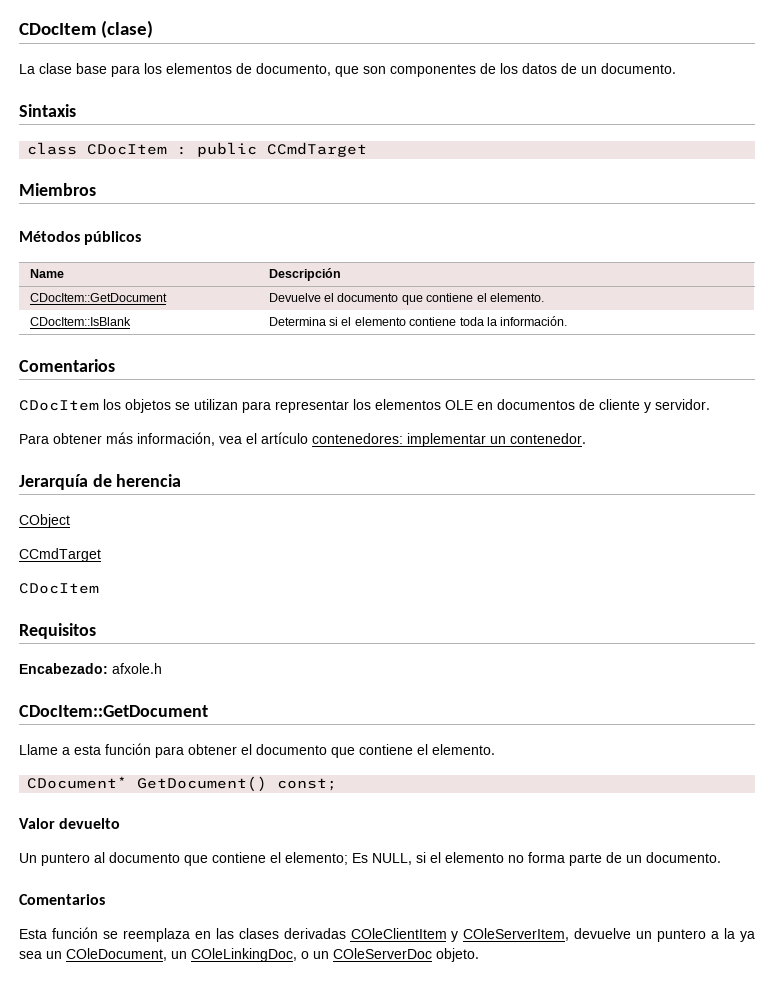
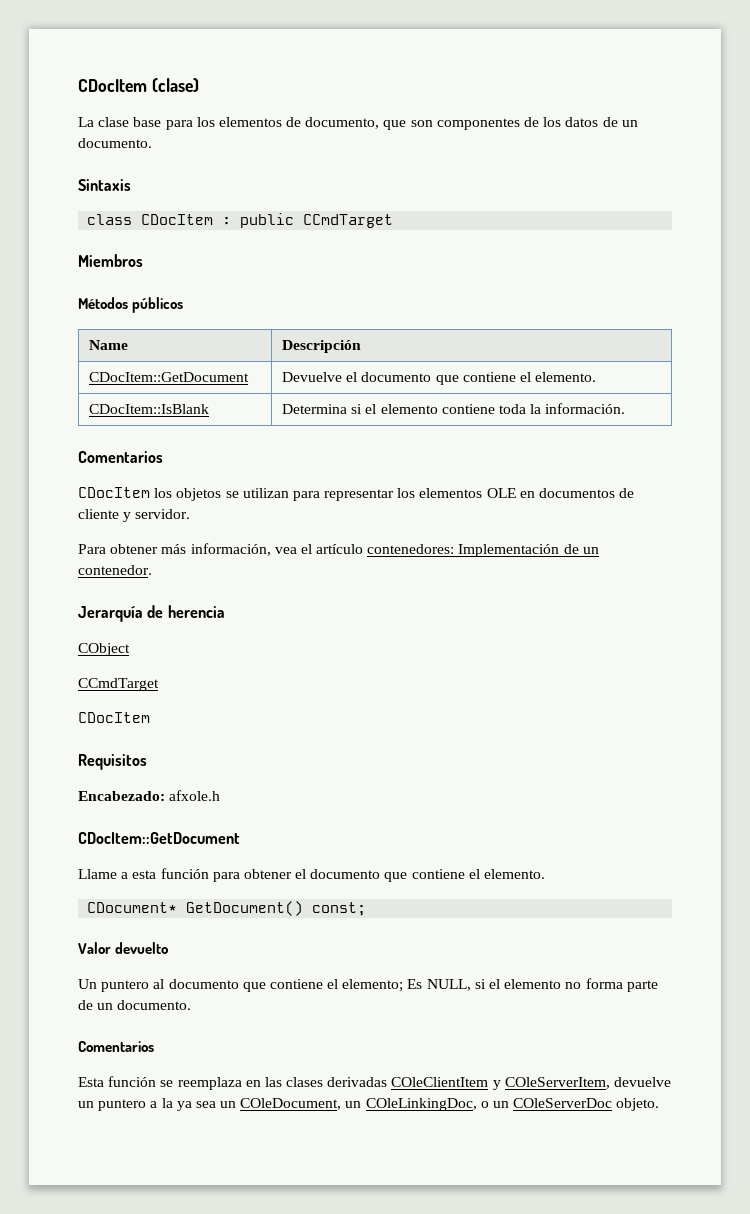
[407,433,486,447] implementar -> [458,544,579,557] Implementación de

